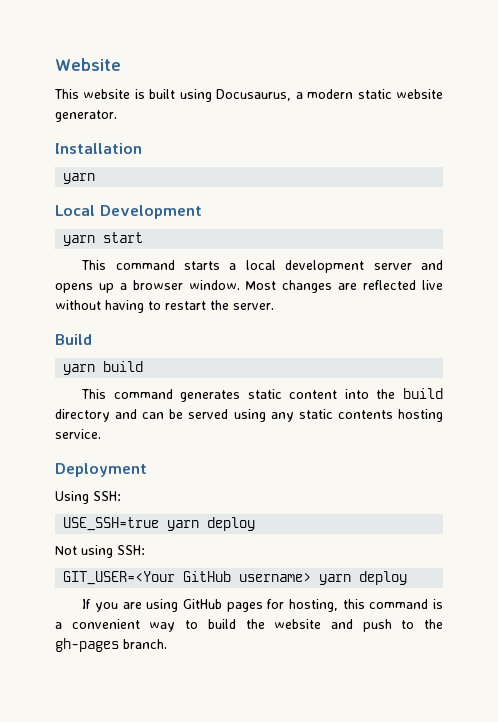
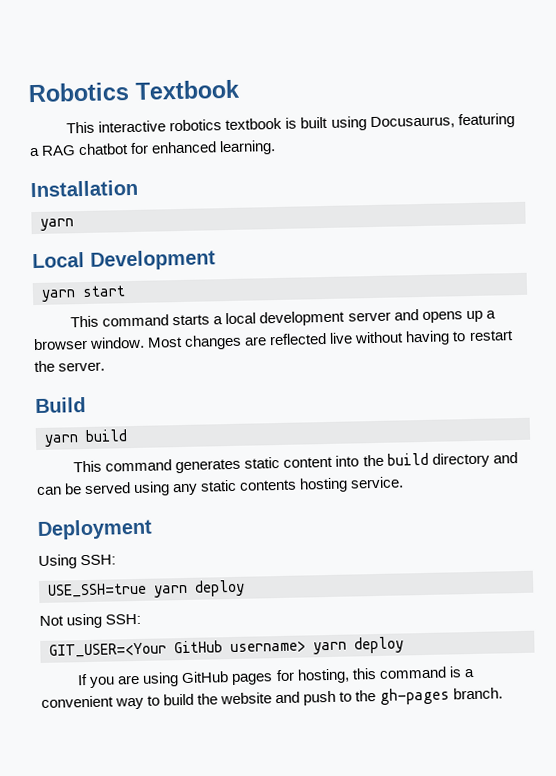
[55,58,121,71] [54,89,131,99] Website // This website -> [28,79,240,103] [66,117,283,134] Robotics Textbook // This interactive robotics textbook
[295,89,444,99] [55,110,117,122] a modern static website generator. -> [457,113,515,129] [29,139,277,157] featuring a RAG chatbot for enhanced learning.

